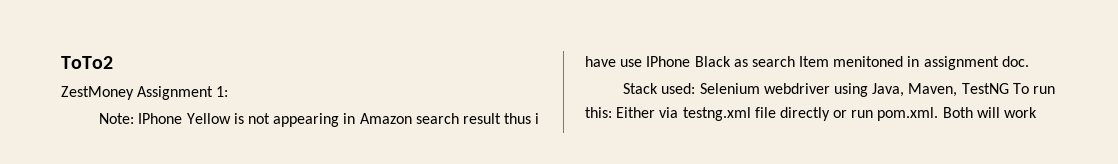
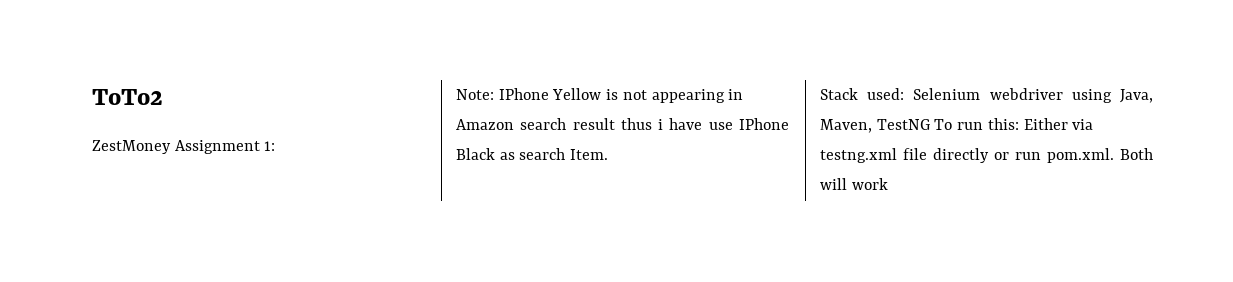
[799,56,1029,70] Item menitoned in assignment doc. -> [570,149,609,160] Item.

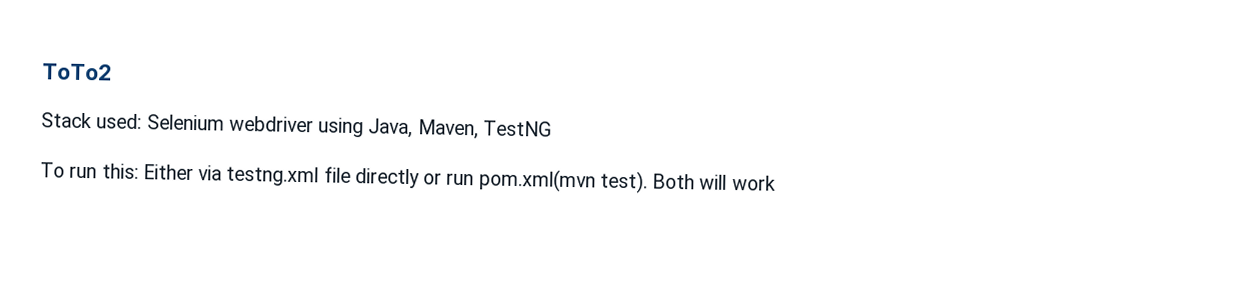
[92,140,276,154] [456,88,744,103] [456,118,789,130] [456,148,609,160] // ZestMoney Assignment 1: // Note: IPhone Yellow is not appearing in Amazon search result thus i have use IPhone Black as search Item. -> (112, 72) none
(930, 124) none -> (552, 128) //
[1047,148,1114,163] pom.xml. -> [478,168,648,194] pom.xml(mvn test).

